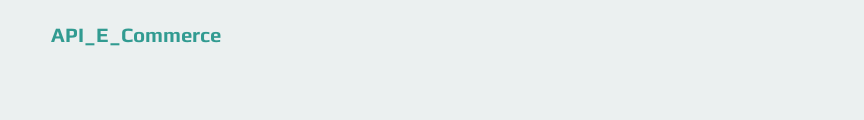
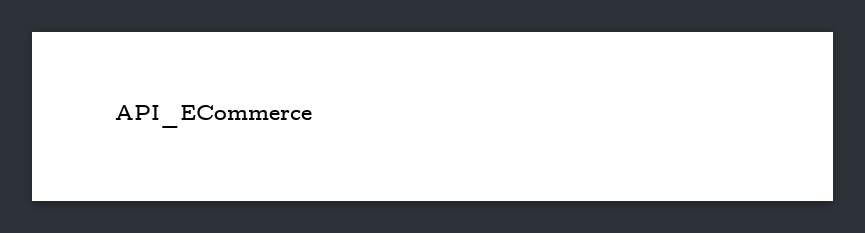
[51,28,221,46] API_E_Commerce -> [115,105,312,128] API_ECommerce

